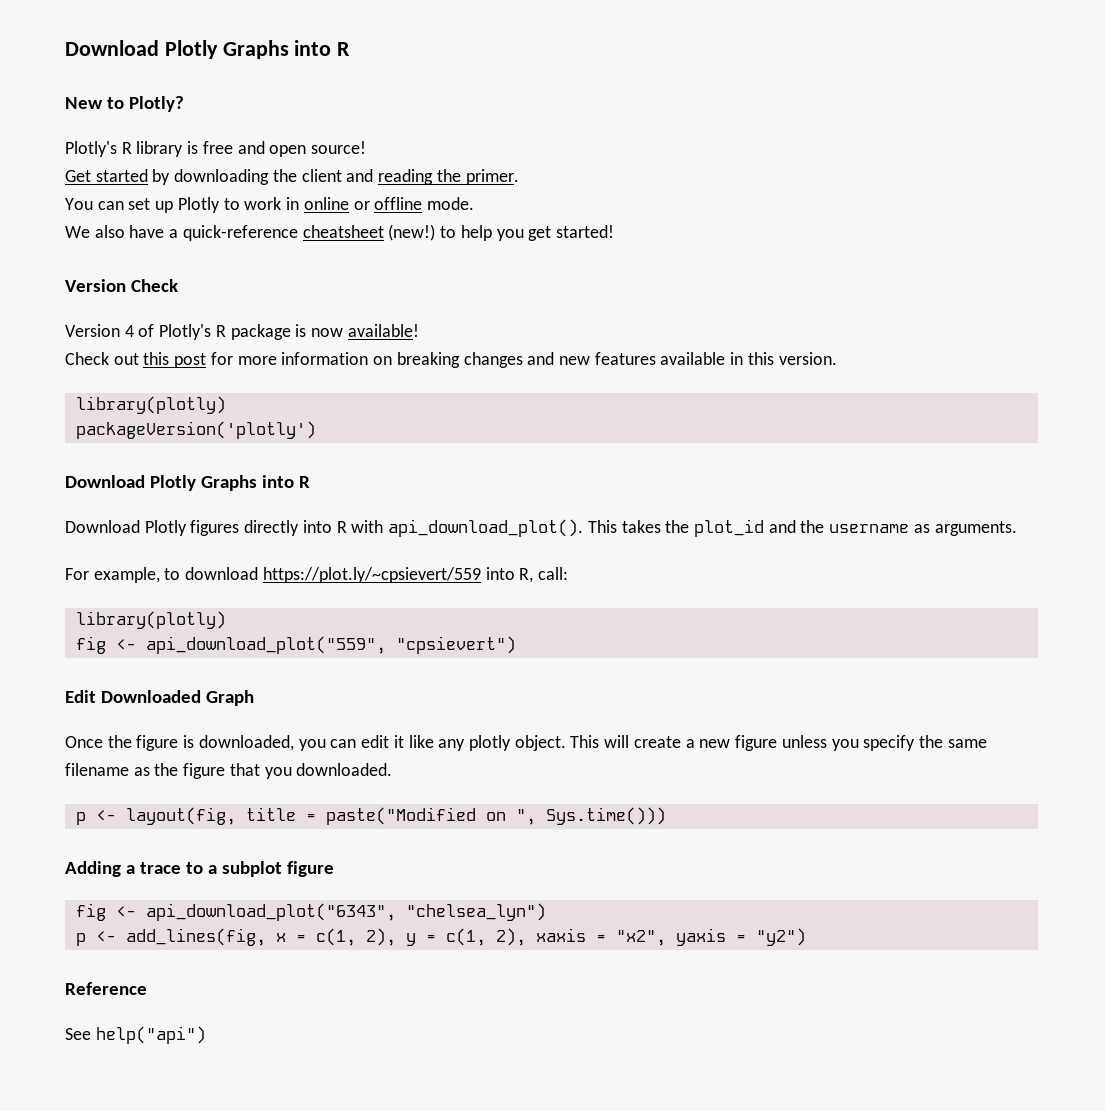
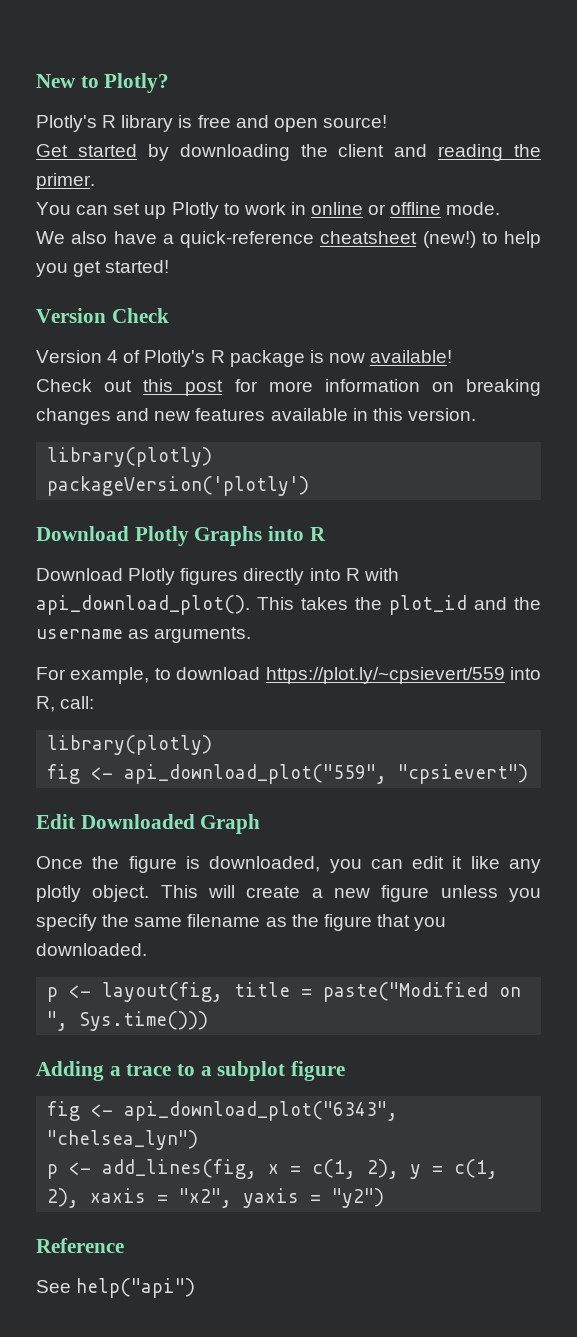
[65,40,351,59] Download Plotly Graphs into R // -> (36, 81) none

